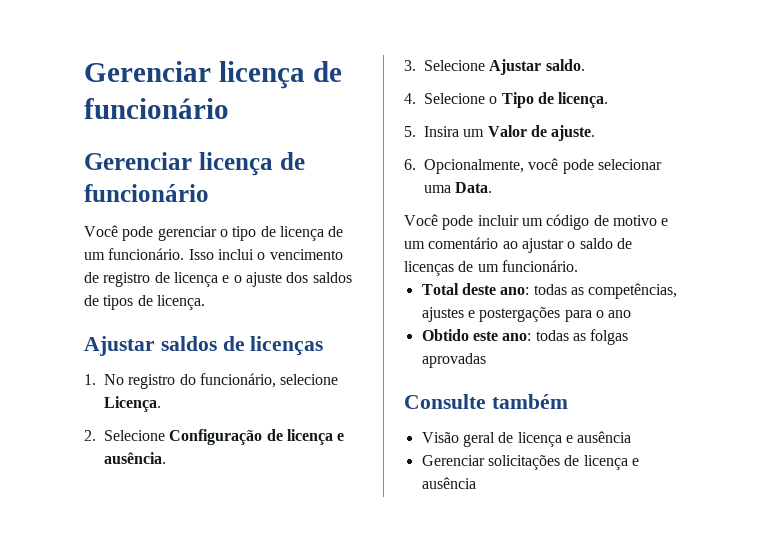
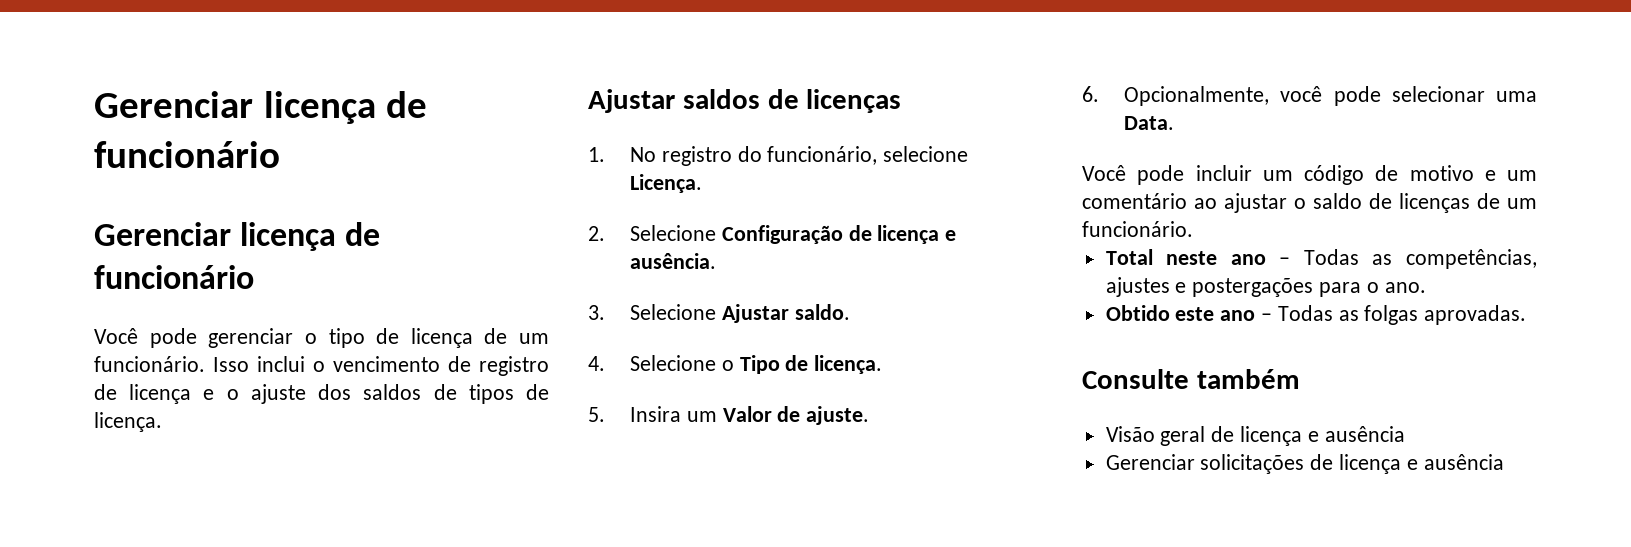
[461,283,567,295] deste ano: todas -> [1166,249,1359,265] neste ano – Todas
[608,310,632,318] ano -> [1384,282,1426,293] ano.
[502,330,569,341] ano: todas -> [1220,305,1333,321] ano – Todas
[421,353,486,368] aprovadas -> [1424,305,1527,325] aprovadas.

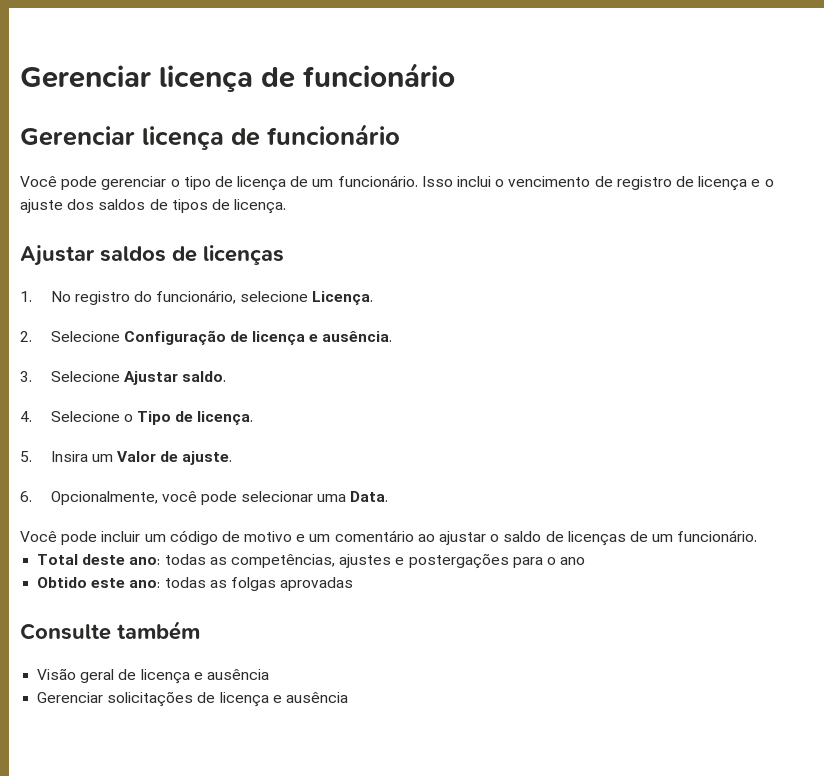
[1166,249,1359,265] neste ano – Todas -> [82,554,206,565] deste ano: todas
[1384,282,1426,293] ano. -> [560,557,586,565] ano
[1220,305,1333,321] ano – Todas -> [129,577,206,588] ano: todas
[1424,305,1527,325] aprovadas. -> [280,577,354,591] aprovadas

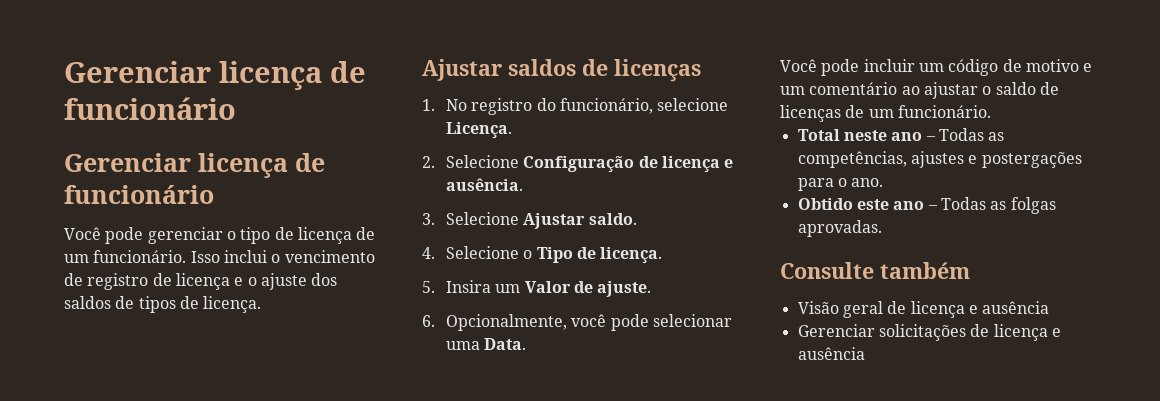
[82,554,206,565] deste ano: todas -> [843,128,984,141] neste ano – Todas
[560,557,586,565] ano -> [851,178,884,187] ano.
[129,577,206,588] ano: todas -> [893,197,986,210] ano – Todas
[280,577,354,591] aprovadas -> [797,220,882,237] aprovadas.

